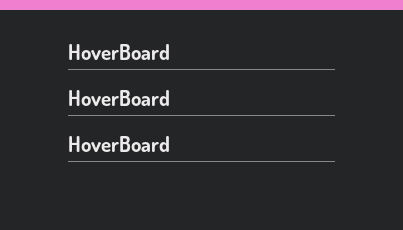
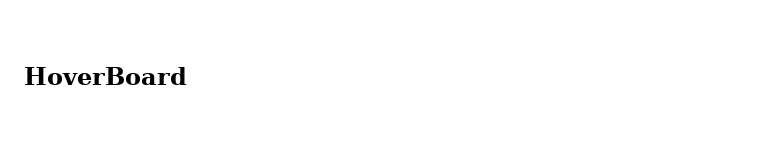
[68,44,170,60] [68,90,170,106] [68,136,170,152] HoverBoard // HoverBoard // HoverBoard -> [24,67,187,85] HoverBoard

